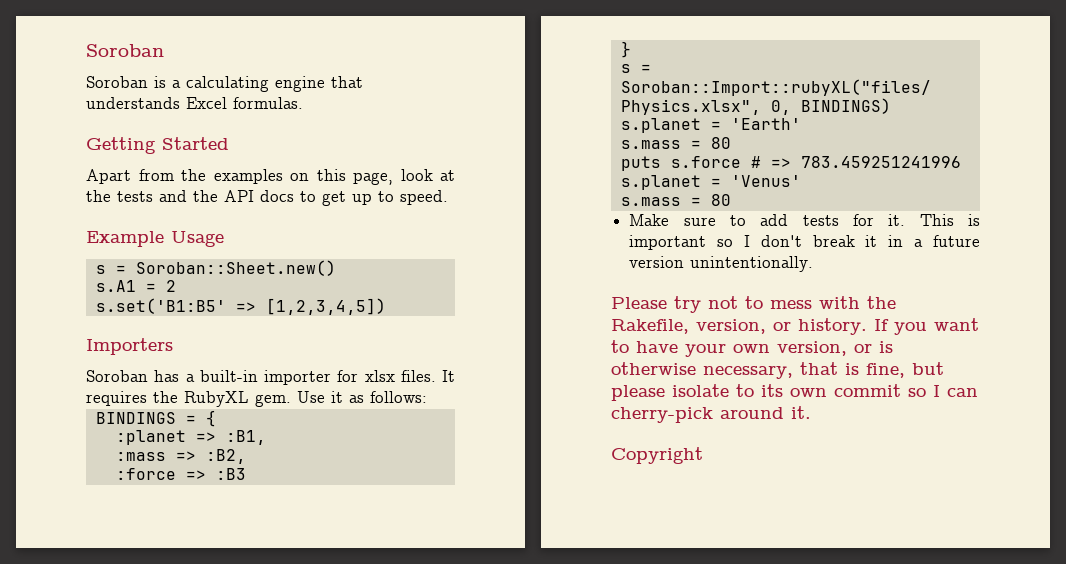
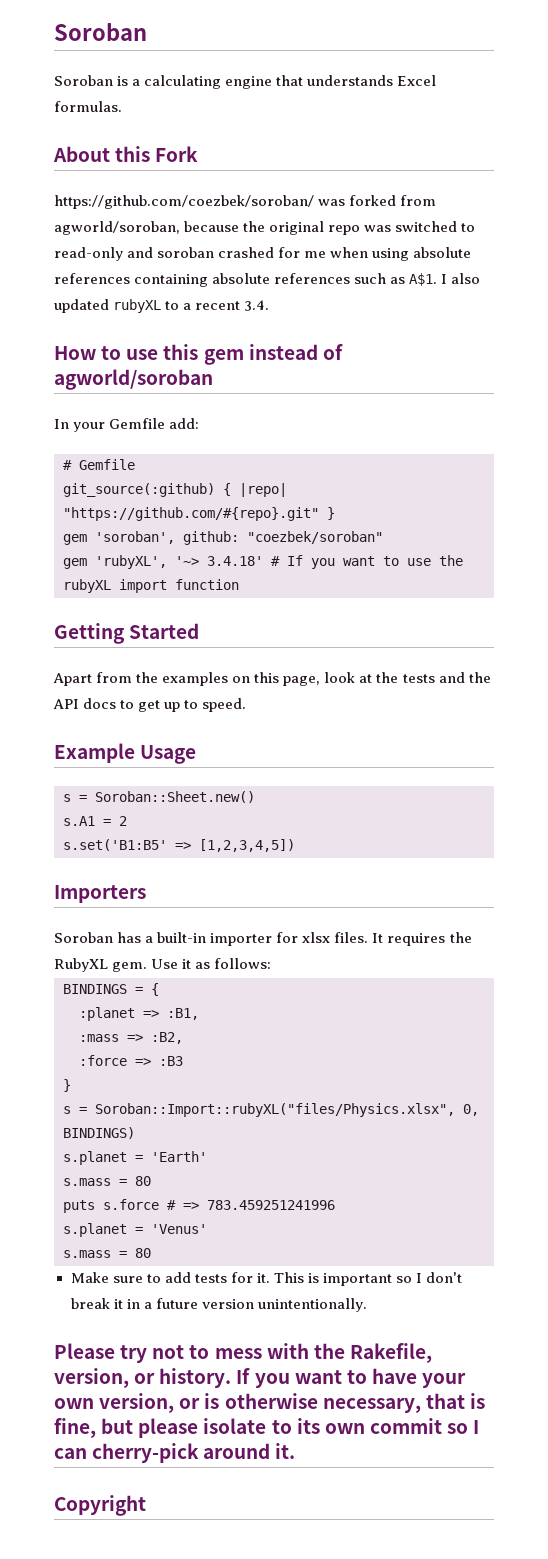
(303, 103) none -> [53,146,199,162] [54,195,437,209] [54,221,476,235] [54,247,472,261] [54,273,481,287] [54,299,270,313] [54,344,343,365] [54,369,213,390] [54,418,200,432] [63,459,135,470] [63,483,287,497] [63,507,335,521] [63,531,383,545] [63,555,463,569] [63,579,239,593] // About this Fork // https://github.com/coezbek/soroban/ was forked from agworld/soroban, because the original repo was switched to read-only and soroban crashed for me when using absolute references containing absolute references such as A$1. I also updated rubyXL to a recent 3.4. // How to use this gem instead of agworld/soroban // In your Gemfile add: // # Gemfile // git_source(:github) { |repo| "https://github.com/#{repo}.git" } // gem 'soroban', github: "coezbek/soroban" // gem 'rubyXL', '~> 3.4.18' # If you want to use the rubyXL import function

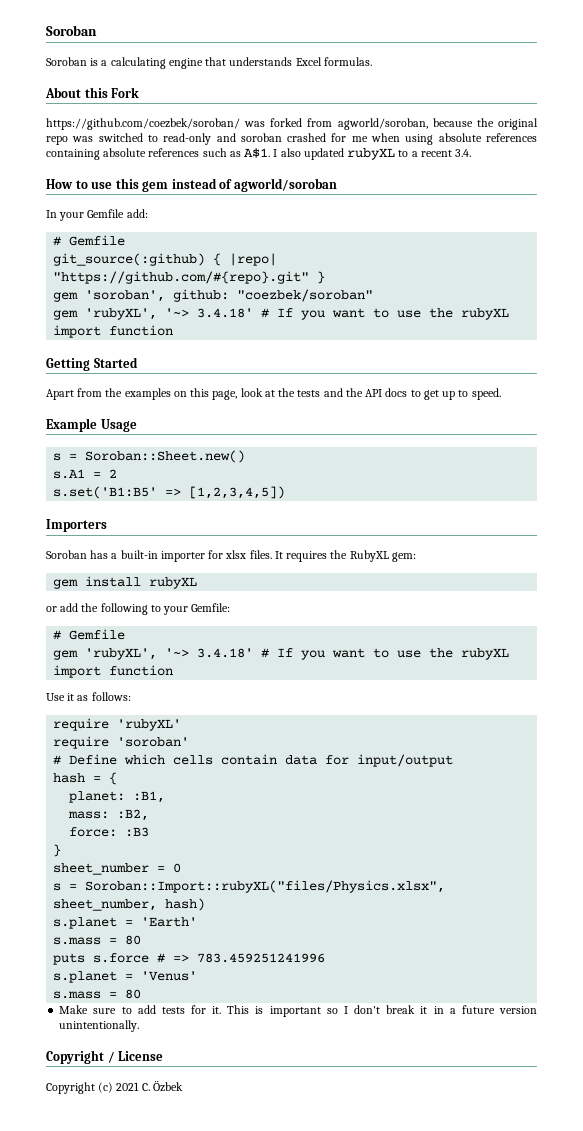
[112,958,272,972] [63,984,127,994] gem. Use it as follows: // BINDINGS -> [391,552,416,562] [53,576,198,589] [46,603,231,615] [53,629,126,640] [53,648,510,660] [53,665,174,678] [46,692,131,701] [53,718,182,731] [53,736,190,749] [53,754,454,767] [53,773,86,783] gem: // gem install rubyXL // or add the following to your Gemfile: // # Gemfile // gem 'rubyXL', '~> 3.4.18' # If you want to use the rubyXL import function // Use it as follows: // require 'rubyXL' // require 'soroban' // # Define which cells contain data for input/output // hash
[79,1007,159,1021] :planet => -> [69,791,126,803] planet:
[79,1034,143,1042] :mass => -> [68,811,110,819] mass:
[79,1055,151,1066] :force => -> [69,827,118,837] force:
(71, 1085) none -> [53,863,182,875] // sheet_number = 0
[463,1104,479,1116] [63,1127,135,1139] 0, BINDINGS) -> [53,898,206,911] sheet_number, hash)
[54,1343,432,1363] [54,1368,467,1388] [54,1393,485,1413] [54,1418,480,1438] [54,1443,296,1463] [54,1495,146,1516] Please try not to mess with the Rakefile, version, or history. If you want to have your own version, or is otherwise necessary, that is fine, but please isolate to its own commit so I can cherry-pick around it. // Copyright -> [46,1050,164,1064] [46,1080,183,1094] Copyright / License // Copyright (c) 2021 C. Özbek

